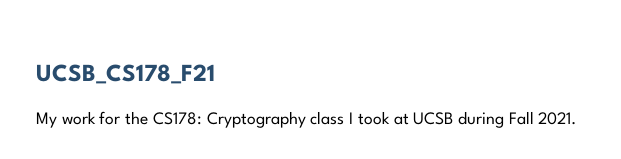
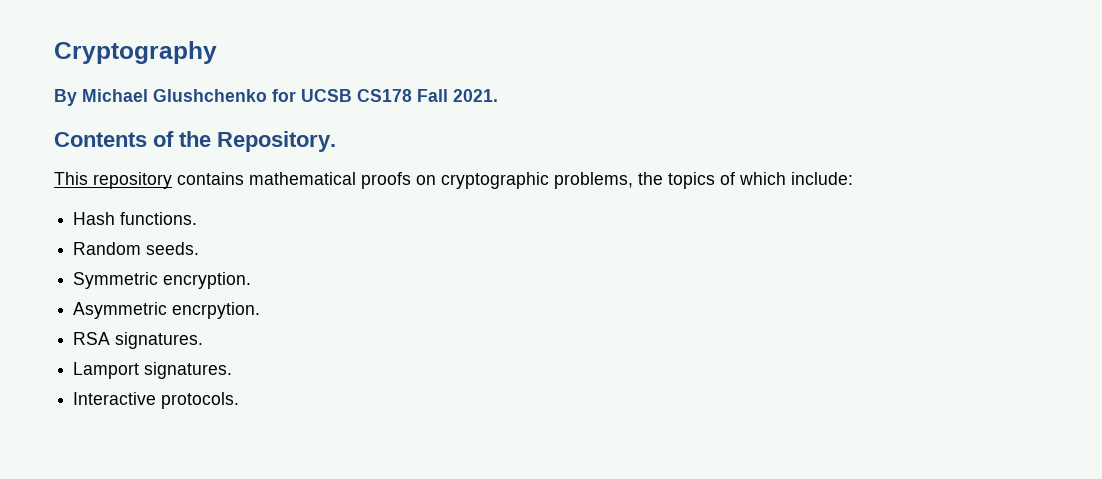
[36,64,215,84] [36,111,577,128] UCSB_CS178_F21 // My work for the CS178: Cryptography class I took at UCSB during Fall 2021. -> [54,41,217,64] [54,89,498,106] [54,131,336,152] [54,172,853,189] [73,212,198,225] [73,242,200,255] [73,272,252,289] [73,302,261,319] [73,332,204,349] [73,362,233,379] [73,392,240,409] Cryptography // By Michael Glushchenko for UCSB CS178 Fall 2021. // Contents of the Repository. // This repository contains mathematical proofs on cryptographic problems, the topics of which include: // Hash functions. // Random seeds. // Symmetric encryption. // Asymmetric encrpytion. // RSA signatures. // Lamport signatures. // Interactive protocols.

